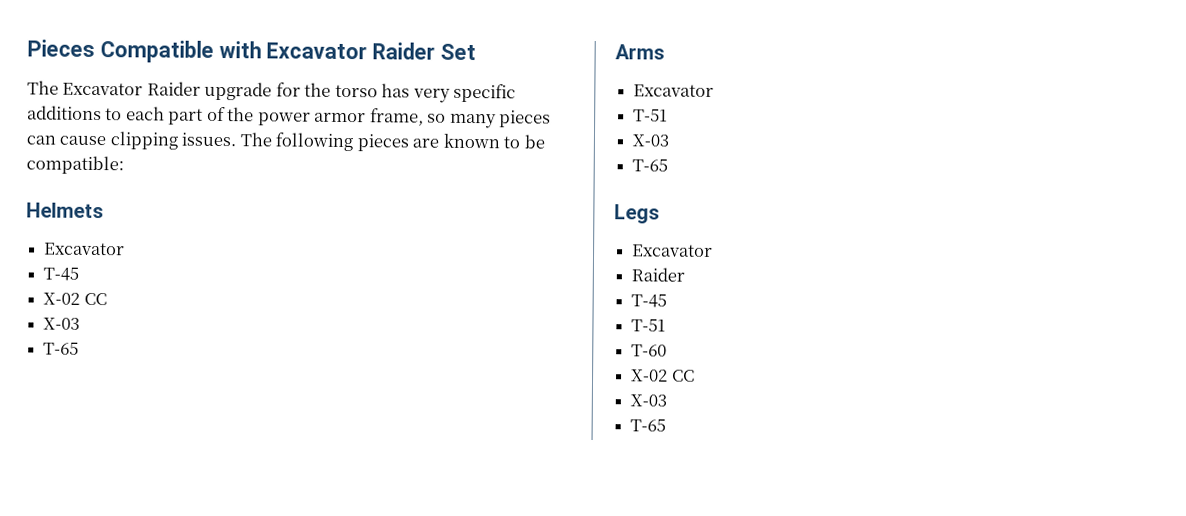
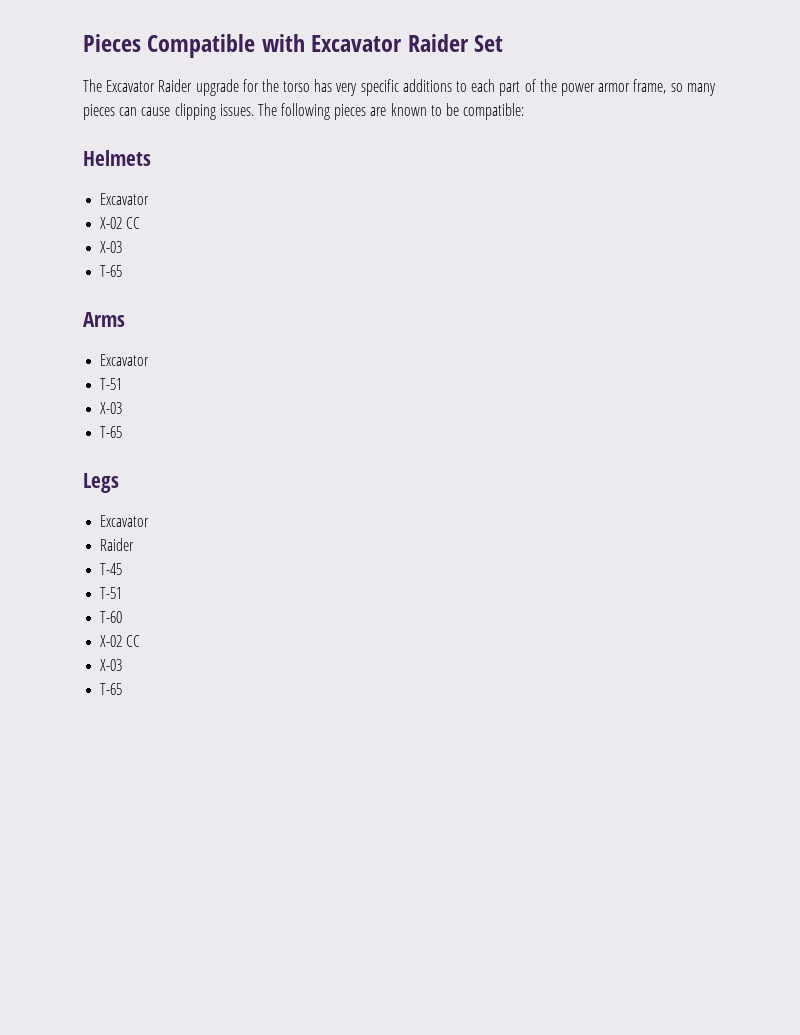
[43,266,80,281] // T-45 -> (150, 199) none

